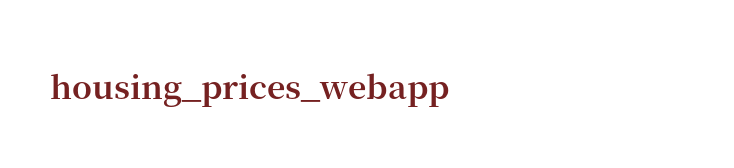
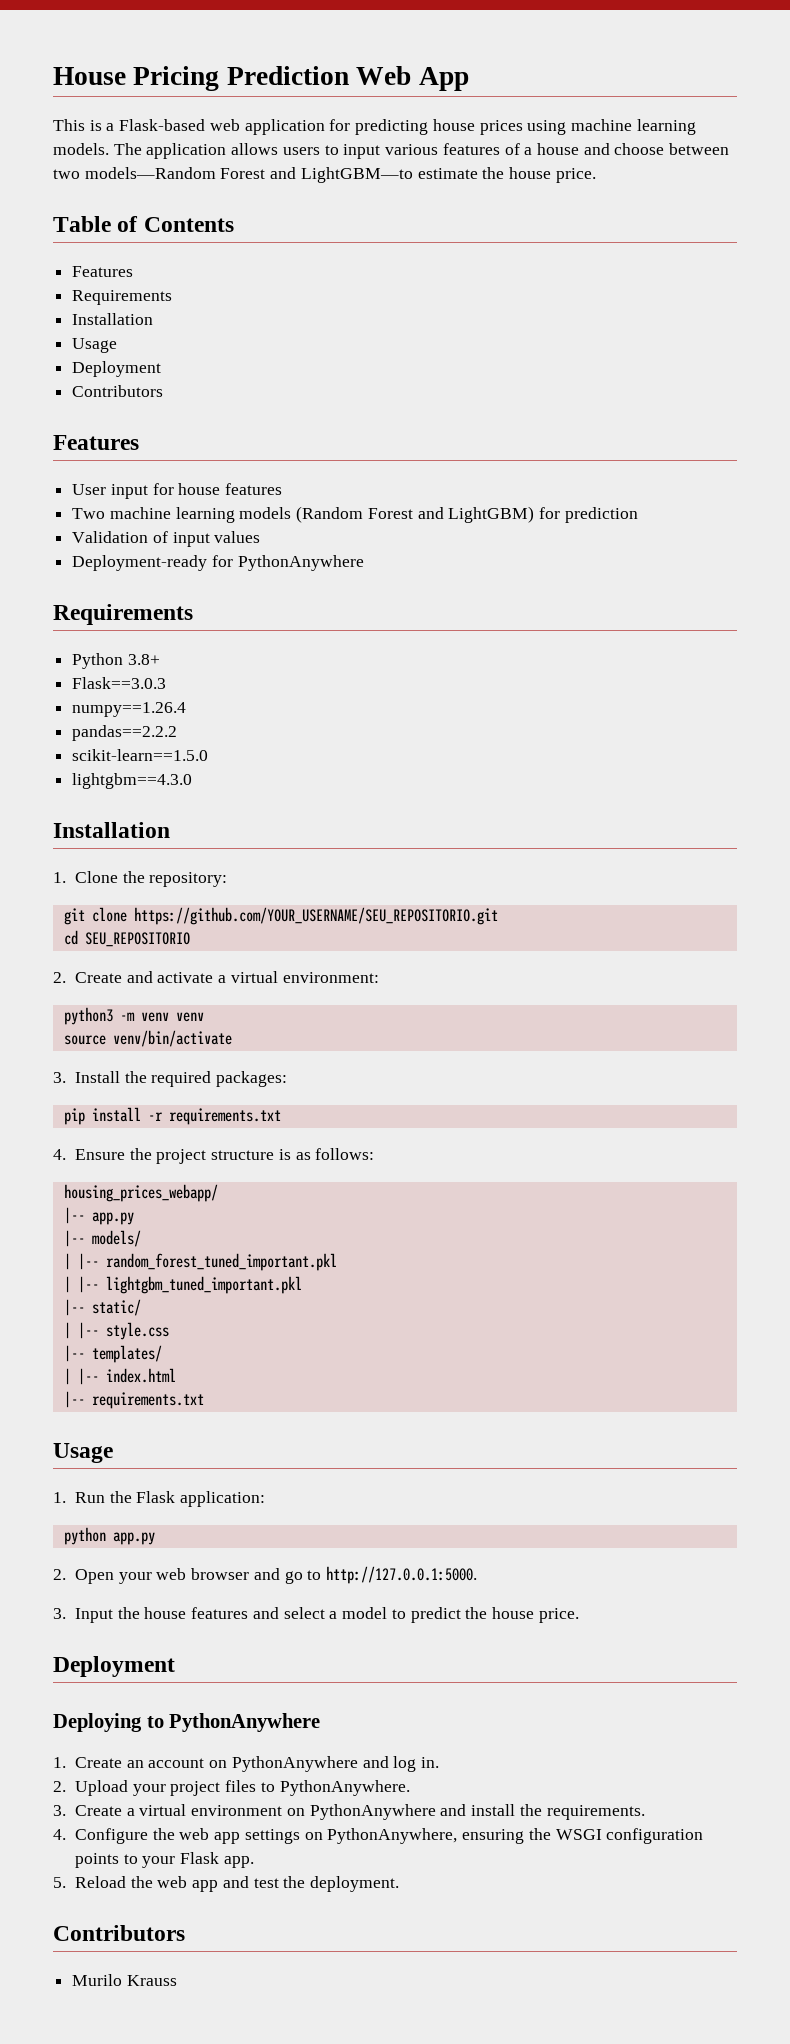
[50,73,449,107] housing_prices_webapp -> [53,66,469,91] [53,119,696,135] [53,143,730,159] [53,167,596,183] [53,216,234,232] [72,266,134,277] [72,290,173,305] [72,313,154,325] [72,338,118,353] [72,361,162,377] [72,385,164,397] [53,435,139,450] [72,483,283,499] [72,506,638,523] [72,531,261,547] [72,555,364,571] [53,604,193,625] [72,653,160,669] [72,677,167,689] [72,702,187,717] [72,725,178,741] [72,749,209,761] [72,773,193,789] [53,822,170,838] [53,871,228,887] [63,907,498,925] [63,930,190,947] [53,971,379,983] [63,1007,204,1025] [63,1030,232,1047] [53,1071,288,1087] [63,1107,281,1125] [53,1148,375,1164] [63,1184,218,1202] [63,1207,134,1225] [63,1230,141,1247] [63,1253,337,1271] [63,1276,302,1294] [63,1299,141,1316] [63,1322,169,1340] [63,1345,162,1363] [63,1368,176,1385] [63,1391,204,1409] [53,1443,113,1463] [53,1491,266,1507] [63,1527,155,1545] [53,1566,478,1584] [53,1607,579,1623] [53,1656,175,1677] [53,1713,321,1732] [53,1756,440,1772] [53,1780,410,1796] [53,1804,645,1820] [53,1828,704,1844] [74,1852,254,1868] [53,1876,400,1892] [53,1925,185,1941] [72,1974,177,1986] House Pricing Prediction Web App // This is a Flask-based web application for predicting house prices using machine learning models. The application allows users to input various features of a house and choose between two models—Random Forest and LightGBM—to estimate the house price. // Table of Contents // Features // Requirements // Installation // Usage // Deployment // Contributors // Features // User input for house features // Two machine learning models (Random Forest and LightGBM) for prediction // Validation of input values // Deployment-ready for PythonAnywhere // Requirements // Python 3.8+ // Flask==3.0.3 // numpy==1.26.4 // pandas==2.2.2 // scikit-learn==1.5.0 // lightgbm==4.3.0 // Installation // 1. Clone the repository: // git clone https://github.com/YOUR_USERNAME/SEU_REPOSITORIO.git // cd SEU_REPOSITORIO // 2. Create and activate a virtual environment: // python3 -m venv venv // source venv/bin/activate // 3. Install the required packages: // pip install -r requirements.txt // 4. Ensure the project structure is as follows: // housing_prices_webapp/ // |-- app.py // |-- models/ // | |-- random_forest_tuned_important.pkl // | |-- lightgbm_tuned_important.pkl // |-- static/ // | |-- style.css // |-- templates/ // | |-- index.html // |-- requirements.txt // Usage // 1. Run the Flask application: // python app.py // 2. Open your web browser and go to http://127.0.0.1:5000. // 3. Input the house features and select a model to predict the house price. // Deployment // Deploying to PythonAnywhere // 1. Create an account on PythonAnywhere and log in. // 2. Upload your project files to PythonAnywhere. // 3. Create a virtual environment on PythonAnywhere and install the requirements. // 4. Configure the web app settings on PythonAnywhere, ensuring the WSGI configuration points to your Flask app. // 5. Reload the web app and test the deployment. // Contributors // Murilo Krauss

